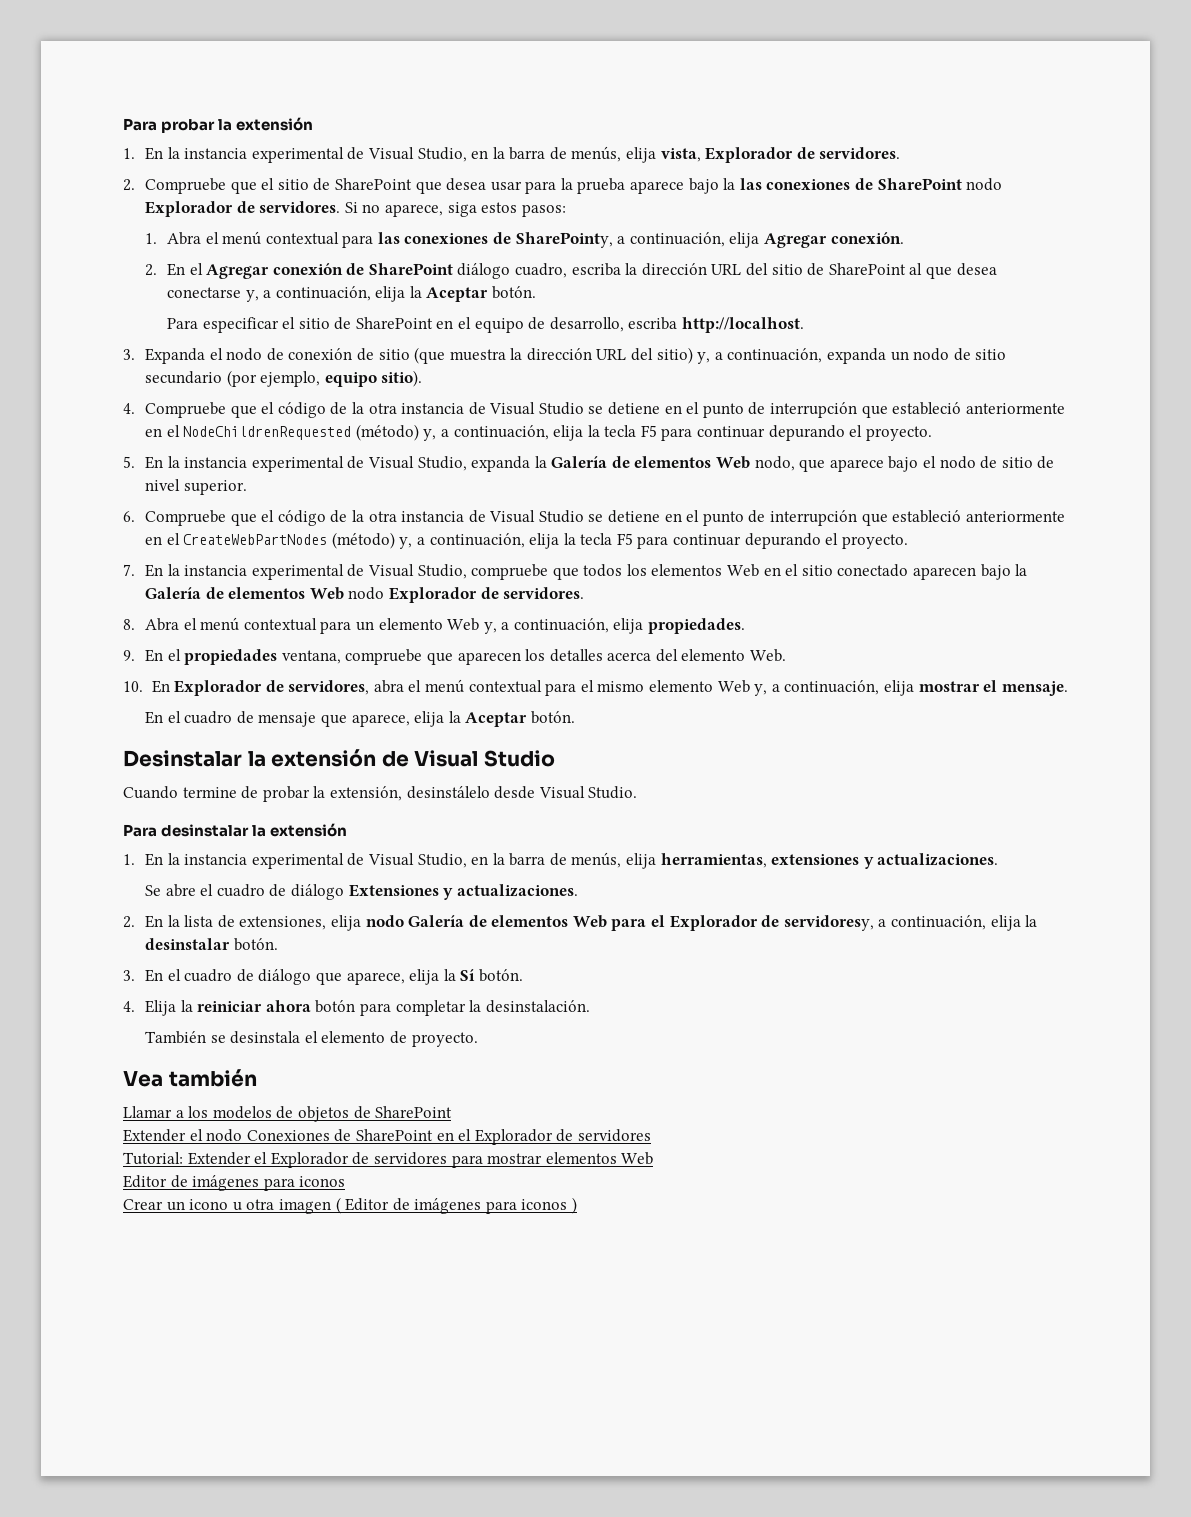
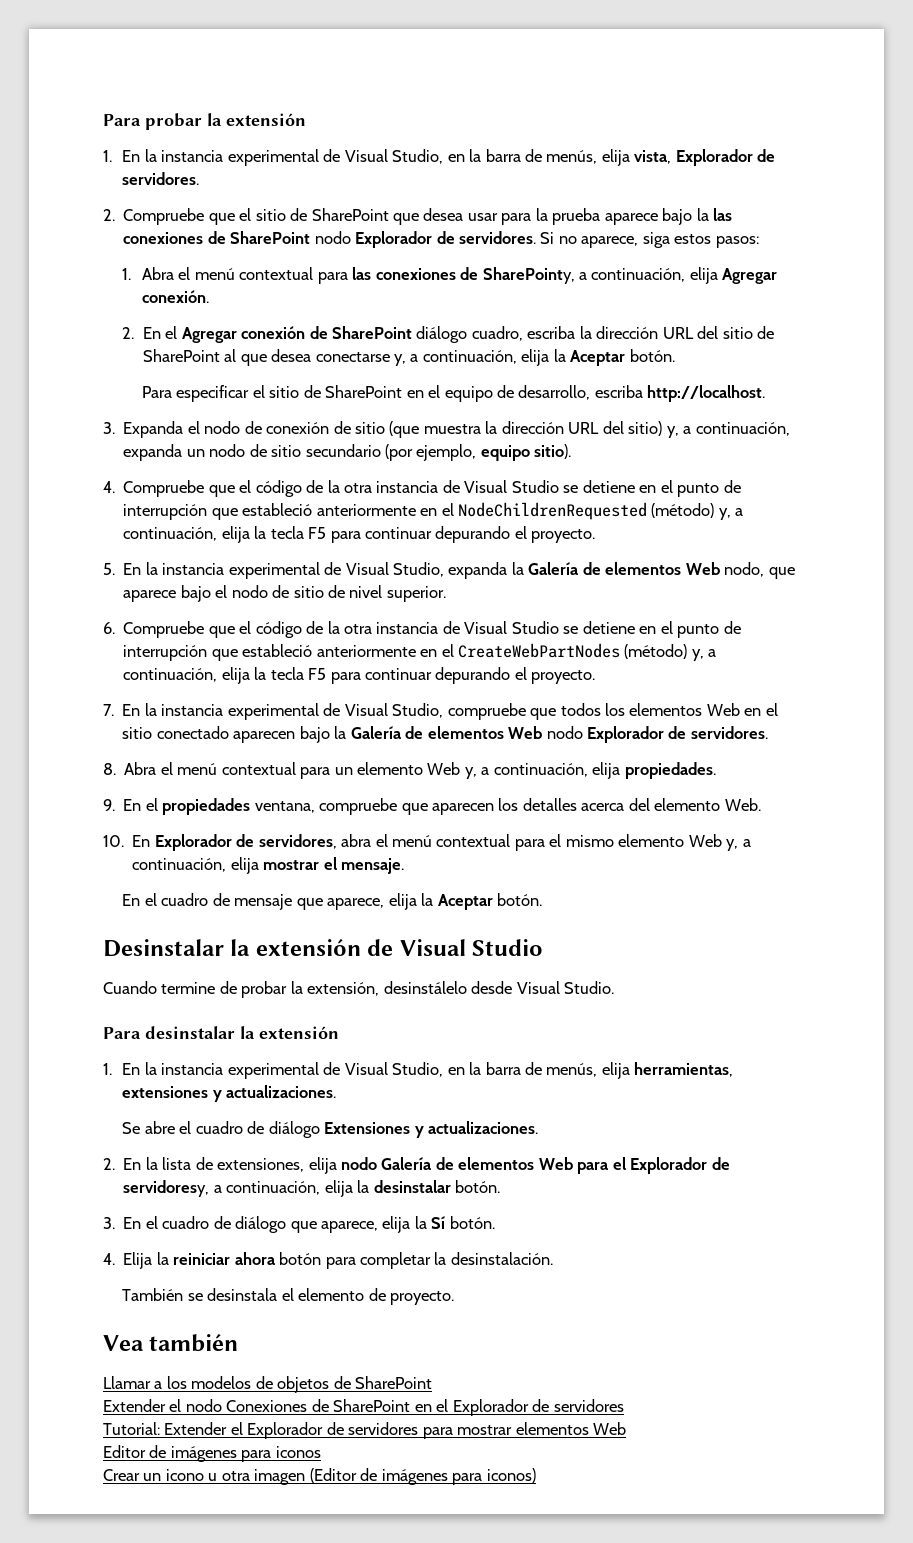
[335,1197,578,1214] ( Editor de imágenes para iconos ) -> [309,1468,536,1485] (Editor de imágenes para iconos)

